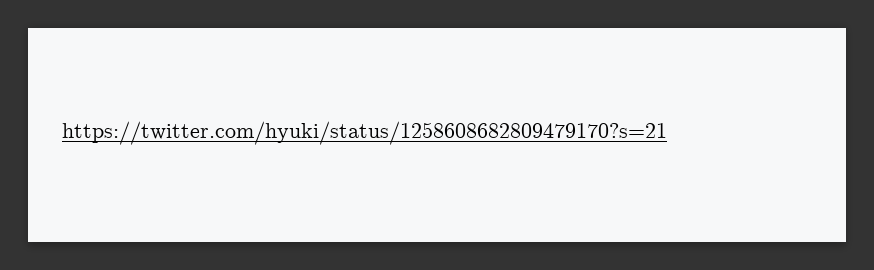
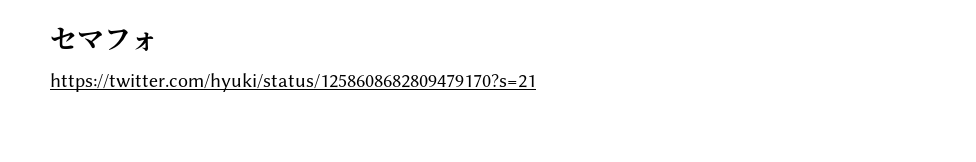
(62, 133) none -> [50,27,158,51] セマフォ //

